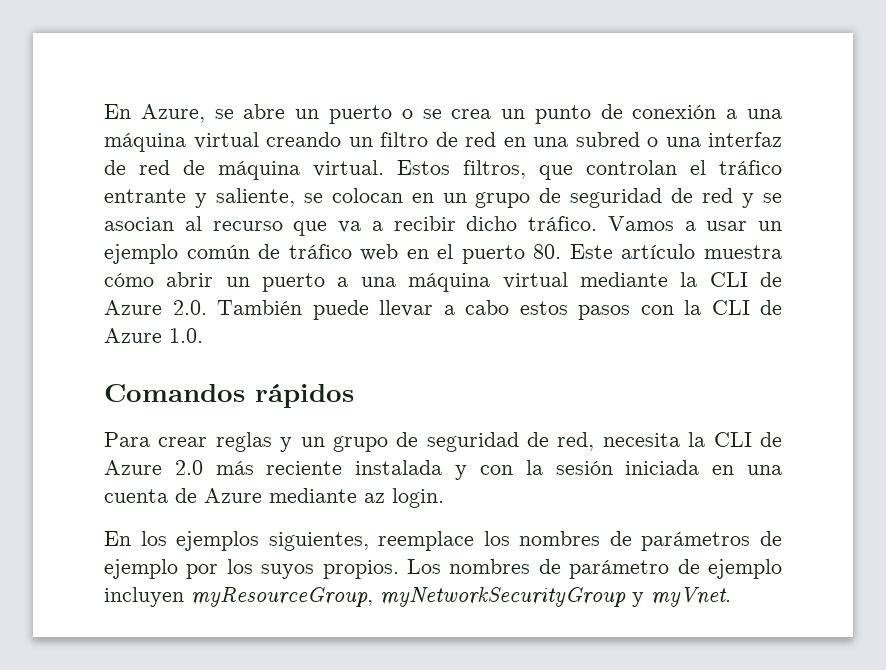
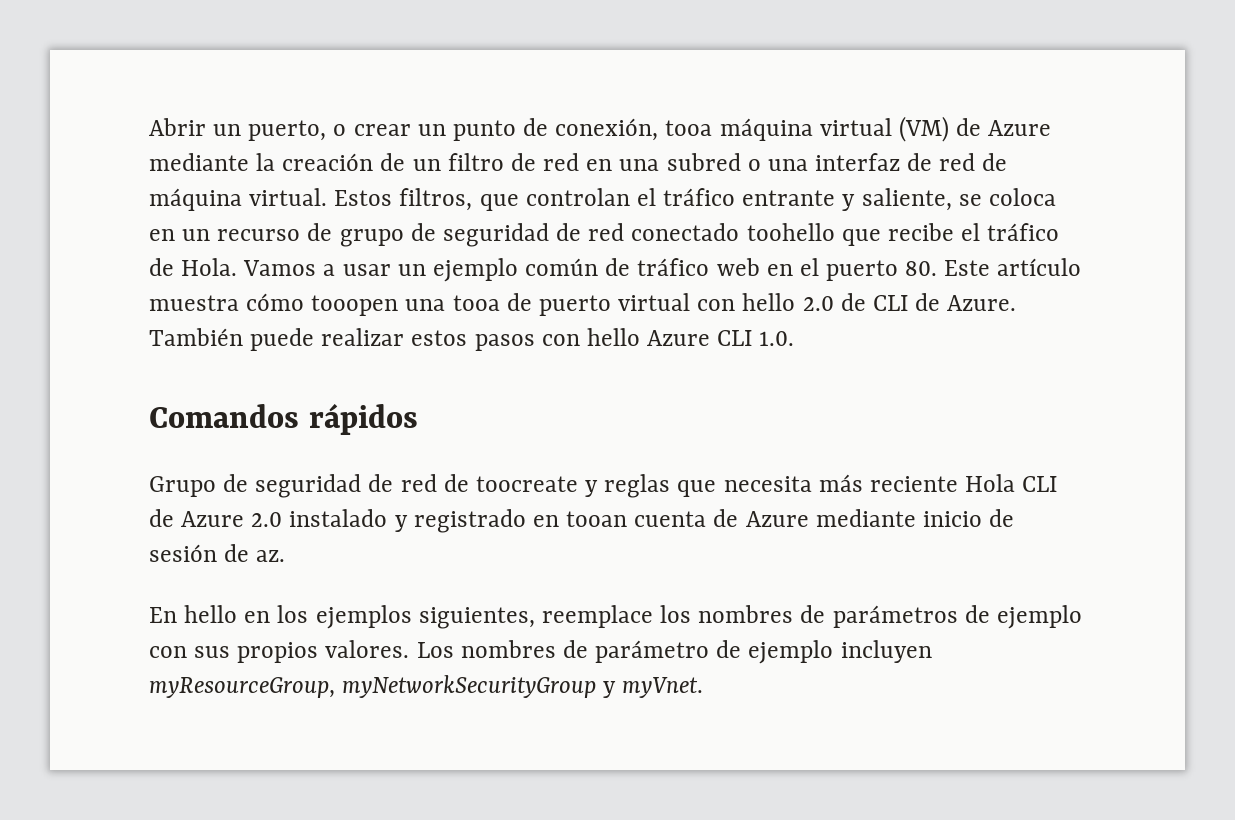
[104,104,783,124] [104,132,341,152] En Azure, se abre un puerto o se crea un punto de conexión a una máquina virtual creando -> [149,116,1052,142] [149,153,406,171] Abrir un puerto, o crear un punto de conexión, tooa máquina virtual (VM) de Azure mediante la creación de
[331,188,403,203] colocan -> [988,188,1056,206] coloca
(467, 198) none -> [217,223,333,241] recurso de
[742,193,782,208] [104,216,597,236] y se asocian al recurso que va a recibir dicho tráfico. -> [631,223,1060,246] [149,258,238,276] conectado toohello que recibe el tráfico de Hola.
[166,272,783,292] [104,300,782,320] [104,328,203,343] [104,384,354,408] [104,432,782,452] [104,460,783,480] [104,488,444,508] [104,531,131,546] abrir un puerto a una máquina virtual mediante la CLI de Azure 2.0. También puede llevar a cabo estos pasos con la CLI de Azure 1.0. // Comandos rápidos // Para crear reglas y un grupo de seguridad de red, necesita la CLI de Azure 2.0 más reciente instalada y con la sesión iniciada en una cuenta de Azure mediante az login. // En -> [311,293,1017,316] [149,328,795,351] [149,403,418,435] [149,474,1058,498] [149,509,1015,533] [149,544,286,562] [149,605,271,623] tooopen una tooa de puerto virtual con hello 2.0 de CLI de Azure. También puede realizar estos pasos con hello Azure CLI 1.0. // Comandos rápidos // Grupo de seguridad de red de toocreate y reglas que necesita más reciente Hola CLI de Azure 2.0 instalado y registrado en tooan cuenta de Azure mediante inicio de sesión de az. // En hello en
[186,559,399,579] por los suyos propios. -> [149,640,410,663] con sus propios valores.

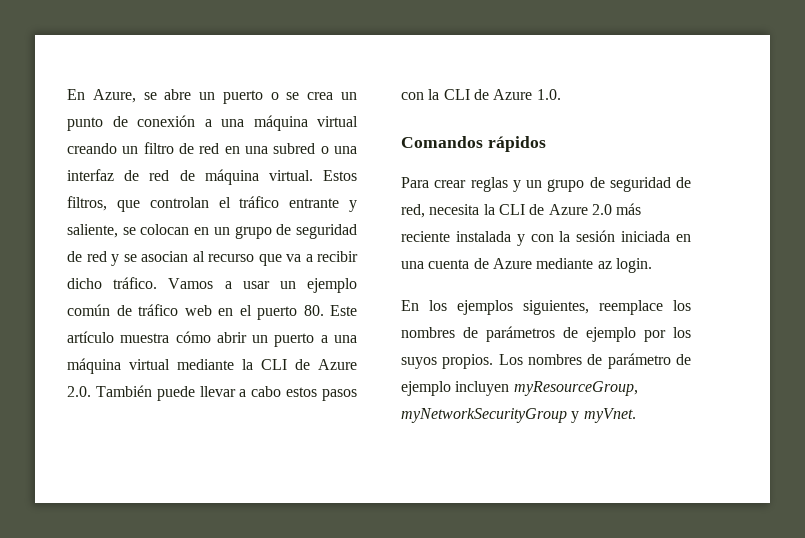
[149,116,1052,142] [149,153,406,171] Abrir un puerto, o crear un punto de conexión, tooa máquina virtual (VM) de Azure mediante la creación de -> [67,89,357,104] [67,115,358,131] [67,143,117,154] En Azure, se abre un puerto o se crea un punto de conexión a una máquina virtual creando
[988,188,1056,206] coloca -> [140,224,190,235] colocan
[217,223,333,241] recurso de -> (230, 231) none
[631,223,1060,246] [149,258,238,276] conectado toohello que recibe el tráfico de Hola. -> [111,251,358,266] [67,277,158,289] y se asocian al recurso que va a recibir dicho tráfico.
[311,293,1017,316] [149,328,795,351] [149,403,418,435] [149,474,1058,498] [149,509,1015,533] [149,544,286,562] [149,605,271,623] tooopen una tooa de puerto virtual con hello 2.0 de CLI de Azure. También puede realizar estos pasos con hello Azure CLI 1.0. // Comandos rápidos // Grupo de seguridad de red de toocreate y reglas que necesita más reciente Hola CLI de Azure 2.0 instalado y registrado en tooan cuenta de Azure mediante inicio de sesión de az. // En hello en -> [216,332,357,347] [67,358,357,374] [67,385,357,401] [401,89,561,100] [401,136,546,152] [401,177,691,192] [401,203,642,218] [401,230,691,246] [401,258,652,273] [401,300,419,311] abrir un puerto a una máquina virtual mediante la CLI de Azure 2.0. También puede llevar a cabo estos pasos con la CLI de Azure 1.0. // Comandos rápidos // Para crear reglas y un grupo de seguridad de red, necesita la CLI de Azure 2.0 más reciente instalada y con la sesión iniciada en una cuenta de Azure mediante az login. // En
[149,640,410,663] con sus propios valores. -> [644,327,691,342] [401,354,494,369] por los suyos propios.

